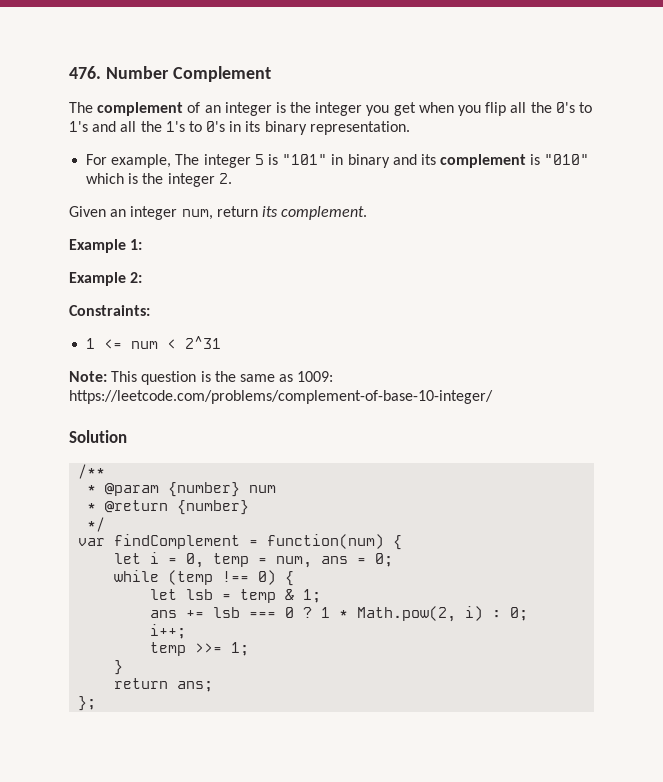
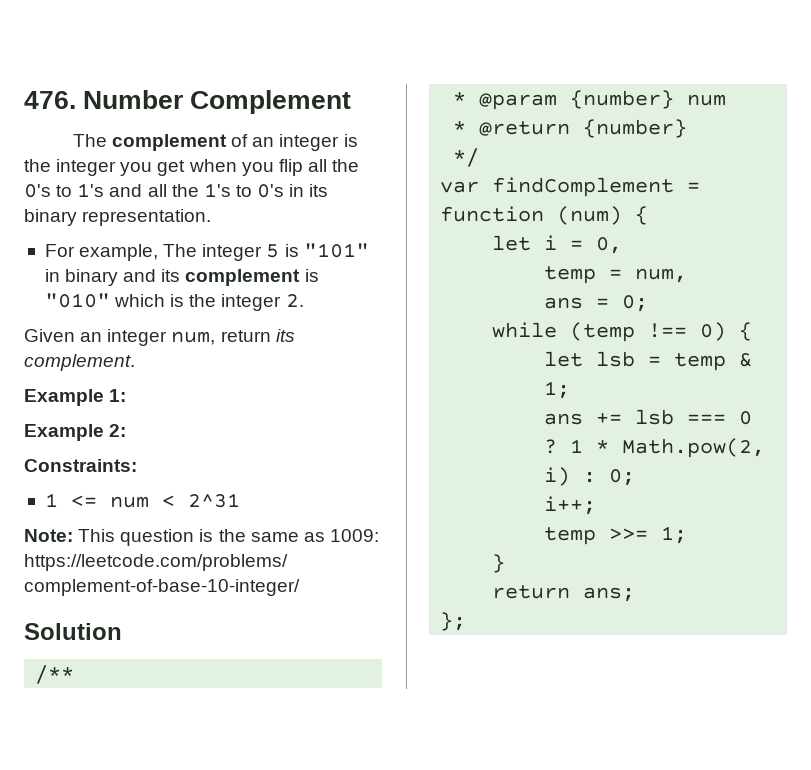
[267,534,385,549] function(num) -> [440,206,623,225] function (num)
(205, 560) none -> (623, 245) //
(313, 562) none -> (688, 275) //

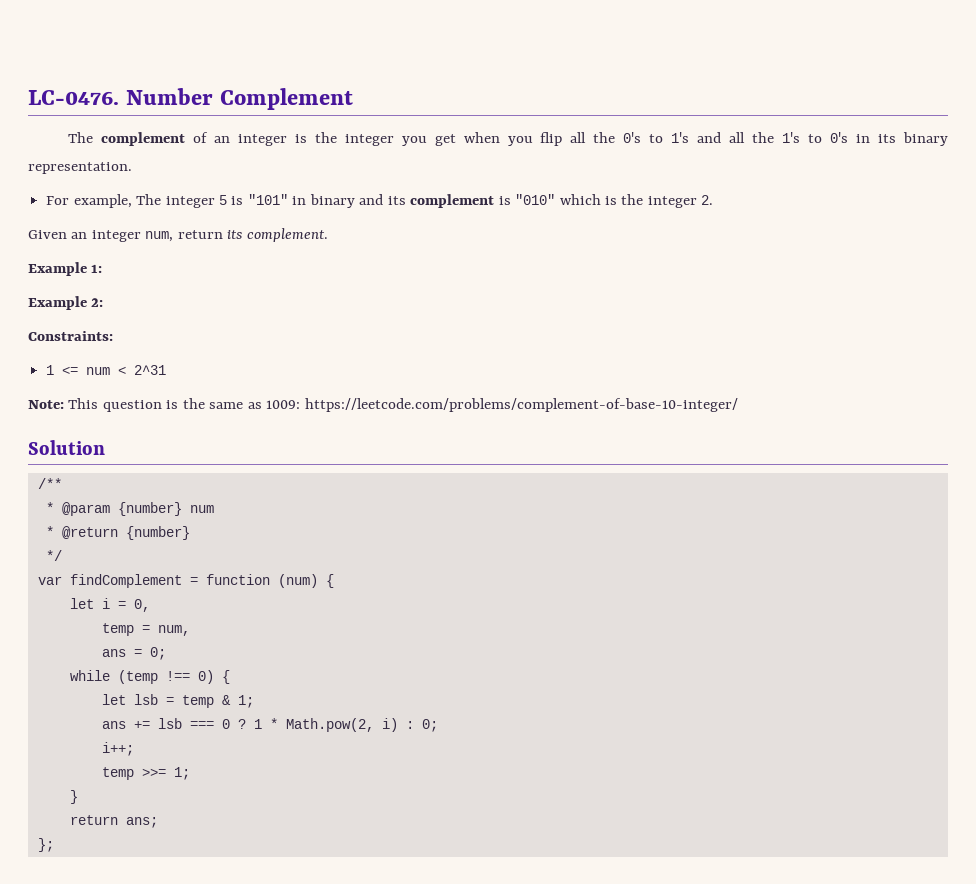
[24,91,76,109] 476. -> [28,90,119,105] LC-0476.

